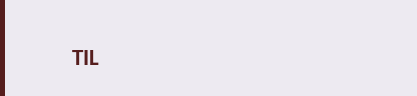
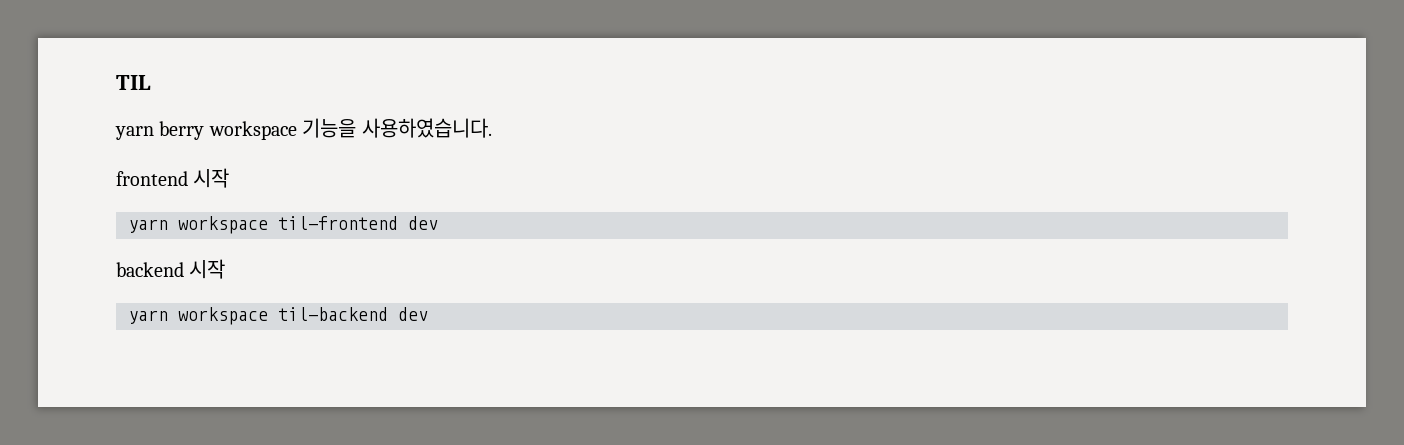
(99, 57) none -> [115,118,492,140] [116,168,230,188] [128,216,438,234] [116,259,226,279] [128,307,428,325] // yarn berry workspace 기능을 사용하였습니다. // frontend 시작 // yarn workspace til-frontend dev // backend 시작 // yarn workspace til-backend dev

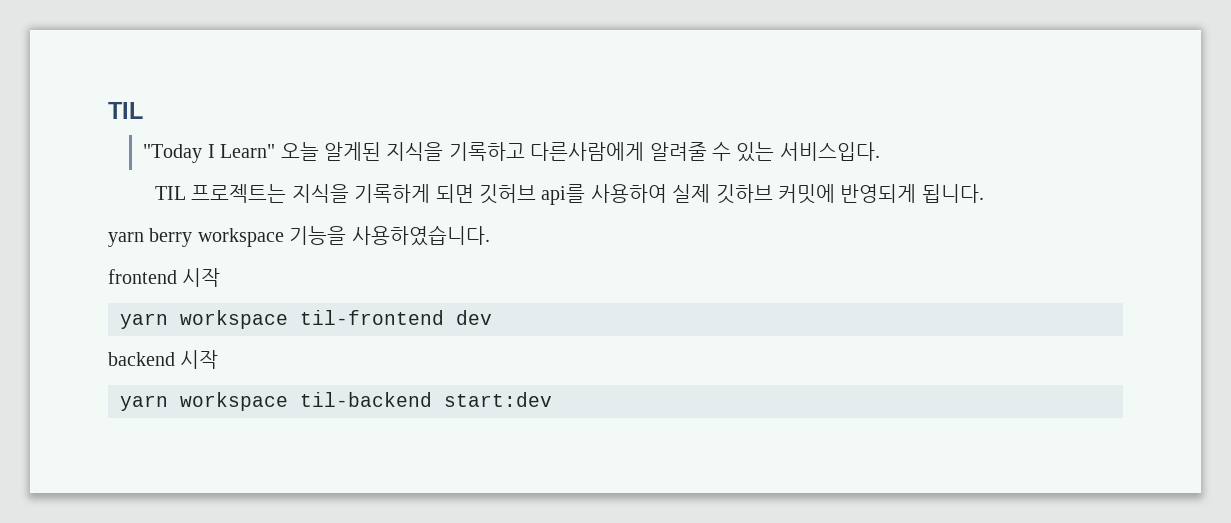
[116,75,151,90] TIL -> [108,102,143,119] [143,142,880,163] [155,184,984,205] TIL // "Today I Learn" 오늘 알게된 지식을 기록하고 다른사람에게 알려줄 수 있는 서비스입다. // TIL 프로젝트는 지식을 기록하게 되면 깃허브 api를 사용하여 실제 깃하브 커밋에 반영되게 됩니다.
[398,307,428,321] dev -> [444,392,552,407] start:dev

